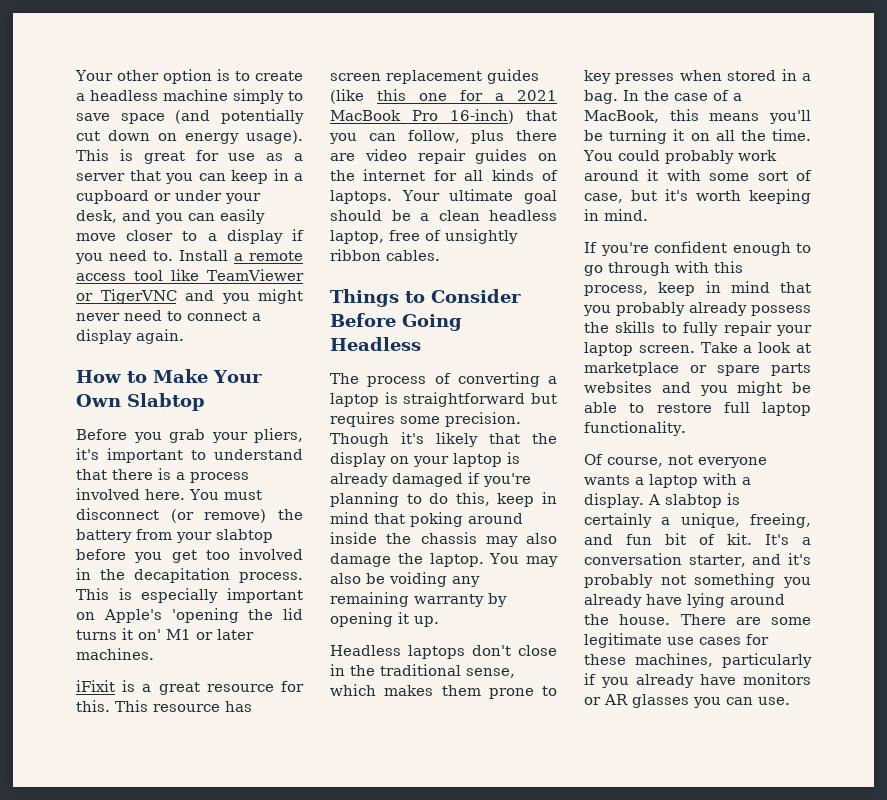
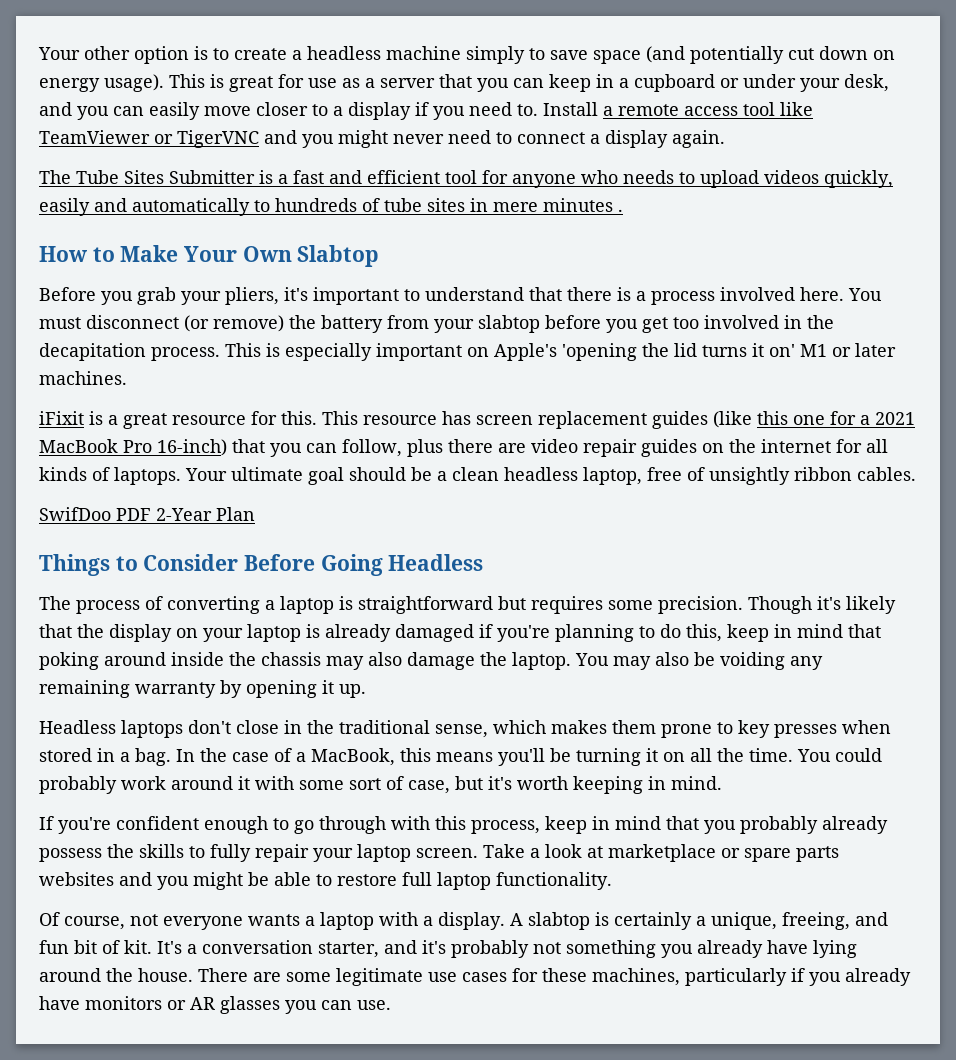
(184, 336) none -> [39,170,893,188] [39,198,623,216] // The Tube Sites Submitter is a fast and efficient tool for anyone who needs to upload videos quickly, easily and automatically to hundreds of tube sites in mere minutes .
(440, 255) none -> [39,507,255,521] // SwifDoo PDF 2-Year Plan

